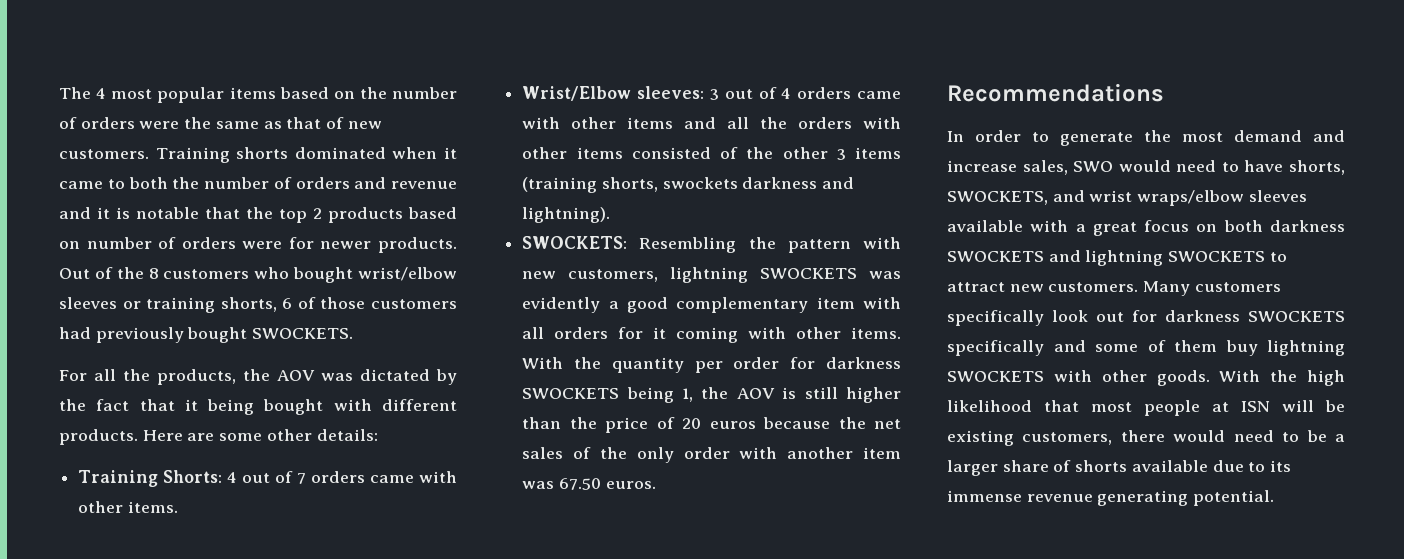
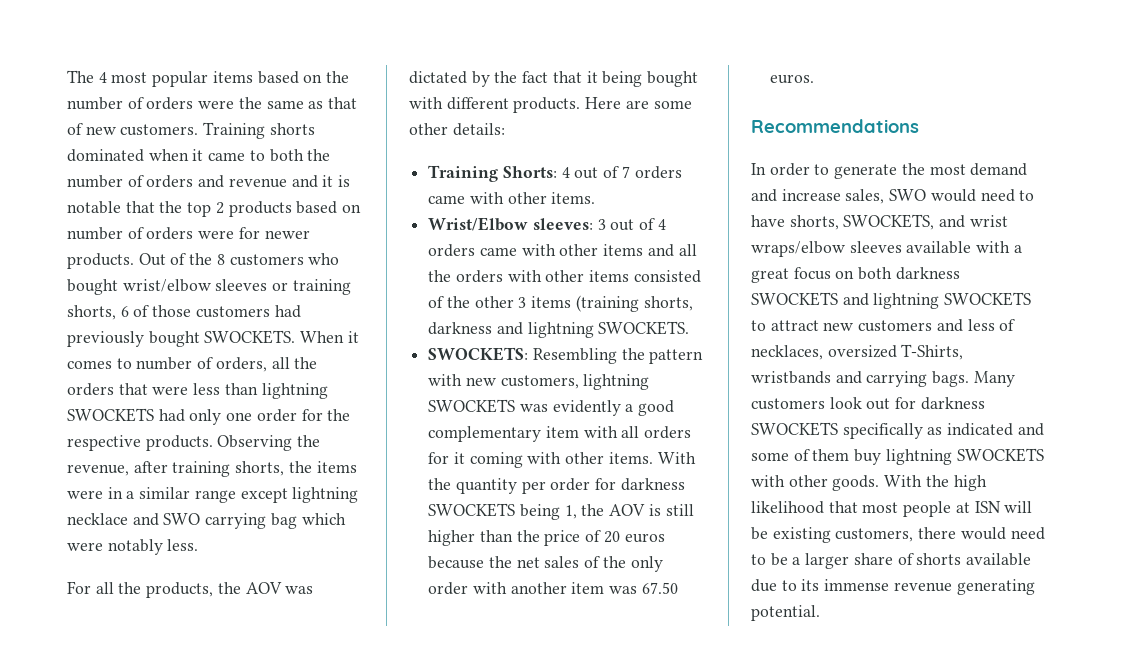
(354, 333) none -> [300,331,359,343] [67,357,318,372] [67,383,328,399] [67,408,351,425] [67,435,321,451] [67,461,357,477] [67,487,359,503] [67,513,346,529] [67,539,199,555] When it comes to number of orders, all the orders that were less than lightning SWOCKETS had only one order for the respective products. Observing the revenue, after training shorts, the items were in a similar range except lightning necklace and SWO carrying bag which were notably less.
[662,177,738,189] swockets -> (693, 303) none
[522,207,611,223] lightning). -> [527,321,690,338] lightning SWOCKETS.
[1048,282,1139,292] customers. -> [858,319,1016,332] [751,344,964,360] [751,371,970,387] customers and less of necklaces, oversized T-Shirts, wristbands and carrying bags.
[947,310,1044,326] specifically -> (825, 404) none
(1044, 348) none -> [927,423,1014,436] as indicated

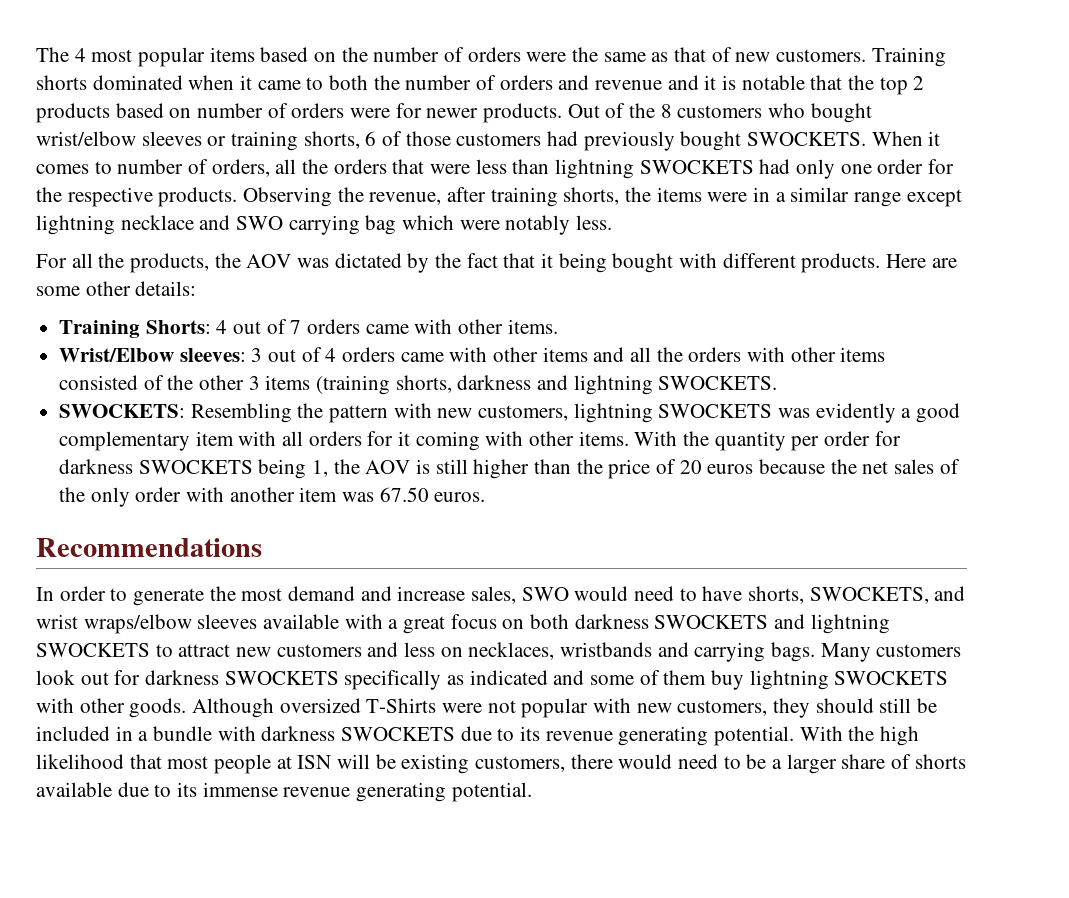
[999,319,1016,331] [751,344,964,360] of necklaces, oversized T-Shirts, -> [440,642,555,660] on necklaces,
(880, 483) none -> [192,698,938,718] [36,726,795,746] Although oversized T-Shirts were not popular with new customers, they should still be included in a bundle with darkness SWOCKETS due to its revenue generating potential.

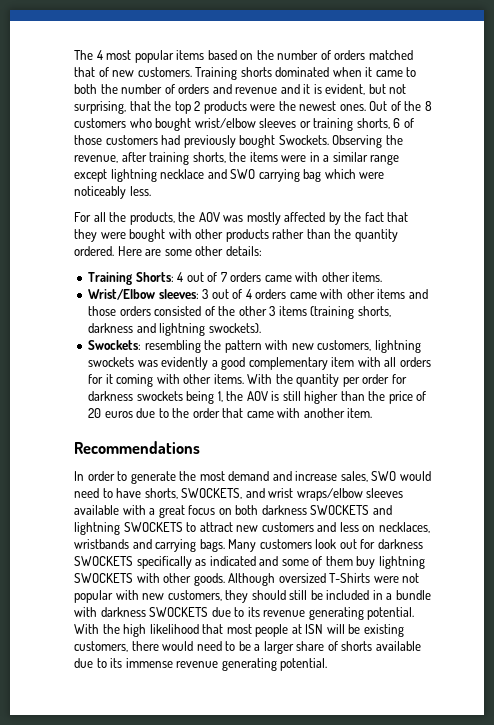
[526,47,669,62] were the same as -> [368,50,413,60] matched
[741,75,805,90] notable -> [325,84,407,95] [74,101,126,114] evident, but not surprising,
[115,103,563,123] based on number of orders were for newer products. -> [250,101,366,111] were the newest ones.
[747,131,941,146] [36,159,955,179] [36,187,238,207] SWOCKETS. When it comes to number of orders, all the orders that were less than lightning SWOCKETS had only one order for the respective products. -> [278,135,329,145] Swockets.
[505,215,571,235] notably -> [74,186,126,199] noticeably
[334,253,402,268] dictated -> [246,212,326,225] mostly affected
[541,253,881,273] it being bought with different products. -> [74,229,398,242] [74,246,114,256] they were bought with other products rather than the quantity ordered.
[630,347,886,362] all the orders with other items -> [88,306,151,316] those orders
[658,376,778,390] [59,403,292,423] SWOCKETS. // SWOCKETS: Resembling -> [208,323,261,333] [88,340,201,353] swockets). // Swockets: resembling
[658,404,773,418] SWOCKETS -> [88,357,135,367] swockets
[138,460,253,474] SWOCKETS -> [136,391,183,401] swockets
[759,459,960,474] [59,487,486,507] because the net sales of the only order with another item was 67.50 euros. -> [136,408,373,418] due to the order that came with another item.

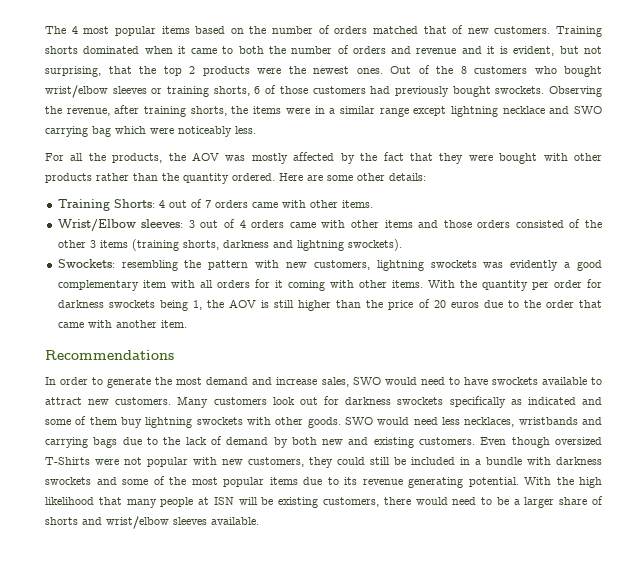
[278,135,329,145] Swockets. -> [495,86,545,94] swockets.
[144,488,404,501] [74,505,392,518] [74,522,430,535] [74,539,225,552] shorts, SWOCKETS, and wrist wraps/elbow sleeves available with a great focus on both darkness SWOCKETS and lightning SWOCKETS to attract new customers and less on necklaces, wristbands and carrying bags. -> [491,377,602,385] [45,397,172,405] swockets available to attract new customers.
[74,556,133,566] SWOCKETS -> [397,397,444,405] swockets
[74,573,133,583] SWOCKETS -> [196,417,243,425] swockets
[228,573,276,586] Although -> [345,417,602,427] [45,436,550,448] SWO would need less necklaces, wristbands and carrying bags due to the lack of demand by both new and existing customers. Even though
[251,590,286,600] should -> [337,457,365,465] could
[149,607,209,617] SWOCKETS -> [45,476,298,487] swockets and some of the most popular items
[226,624,252,634] most -> [126,499,157,508] many
[375,641,421,651] [74,658,328,671] available due to its immense revenue generating potential. -> [82,516,259,529] and wrist/elbow sleeves available.

